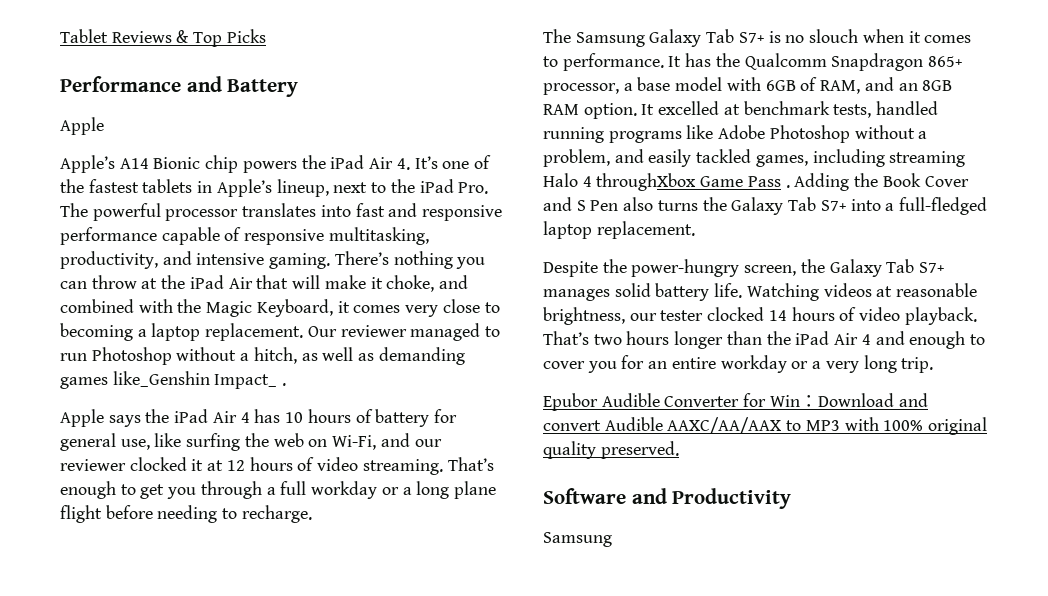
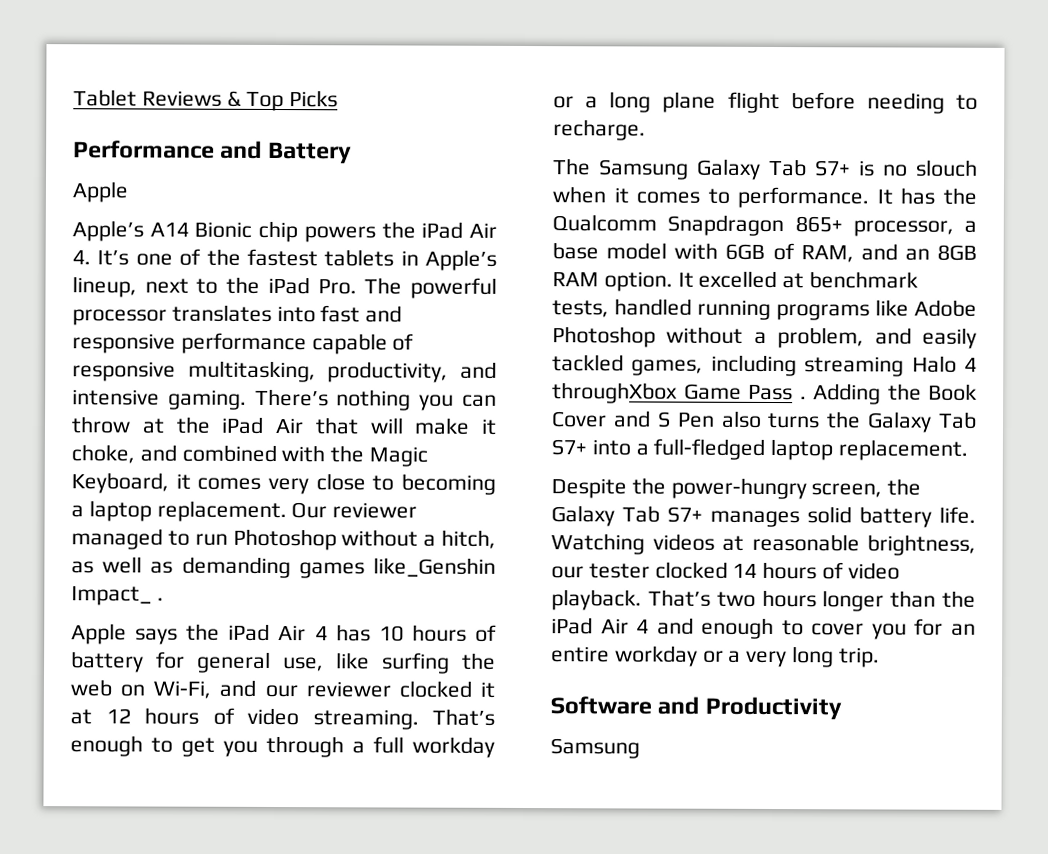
[543,393,928,411] [543,417,988,435] [543,441,679,459] // Epubor Audible Converter for Win：Download and convert Audible AAXC/AA/AAX to MP3 with 100% original quality preserved. -> (880, 657) none

